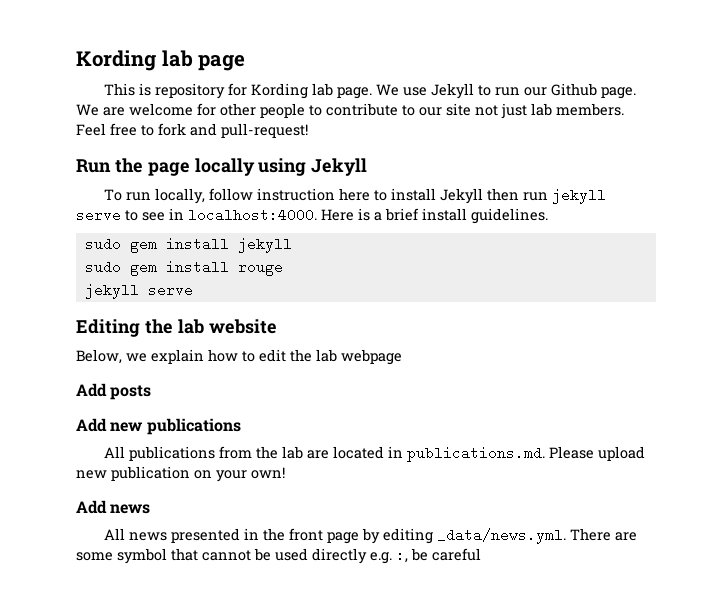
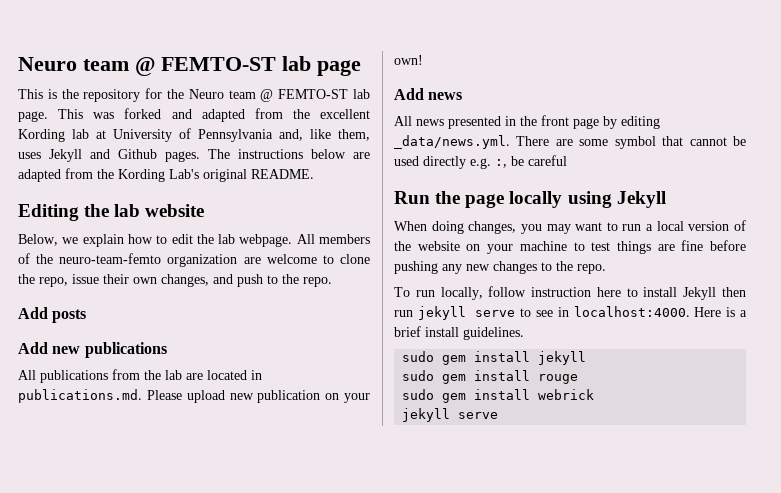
[76,50,156,71] Kording -> [18,57,276,76] Neuro team @ FEMTO-ST
(151, 89) none -> [61,89,79,99] the
[250,83,636,99] [76,103,624,119] [76,123,308,138] [76,158,368,176] [103,188,606,204] [76,208,548,224] [84,237,292,253] [84,260,283,276] [84,283,193,299] Kording lab page. We use Jekyll to run our Github page. We are welcome for other people to contribute to our site not just lab members. Feel free to fork and pull-request! // Run the page locally using Jekyll // To run locally, follow instruction here to install Jekyll then run jekyll serve to see in localhost:4000. Here is a brief install guidelines. // sudo gem install jekyll // sudo gem install rouge // jekyll serve -> [167,89,371,102] [18,108,370,122] [18,128,370,142] [18,149,370,162] [18,168,314,182] the Neuro team @ FEMTO-ST lab page. This was forked and adapted from the excellent Kording lab at University of Pennsylvania and, like them, uses Jekyll and Github pages. The instructions below are adapted from the Kording Lab's original README.
[341,349,402,365] webpage -> [239,234,371,247] [18,253,370,267] [18,274,332,287] webpage. All members of the neuro-team-femto organization are welcome to clone the repo, issue their own changes, and push to the repo.
(481, 554) none -> [394,191,666,208] [394,220,746,234] [394,240,746,254] [394,261,606,274] [394,286,746,300] [394,306,747,320] [394,326,524,340] [402,351,587,365] [402,370,579,384] [402,389,595,403] [402,408,499,422] // Run the page locally using Jekyll // When doing changes, you may want to run a local version of the website on your machine to test things are fine before pushing any new changes to the repo. // To run locally, follow instruction here to install Jekyll then run jekyll serve to see in localhost:4000. Here is a brief install guidelines. // sudo gem install jekyll // sudo gem install rouge // sudo gem install webrick // jekyll serve

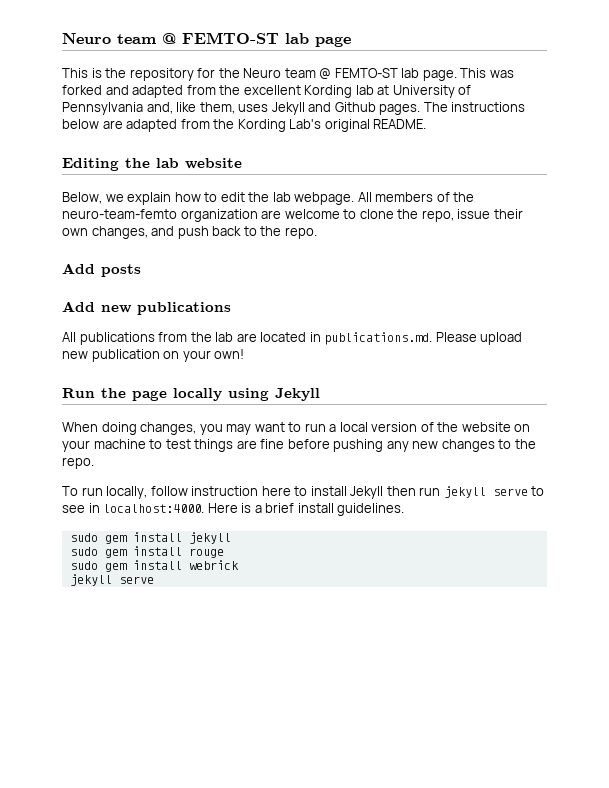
(263, 280) none -> [212,226,242,236] back
[394,88,463,100] [394,115,660,129] [394,135,746,149] [394,155,567,169] // Add news // All news presented in the front page by editing _data/news.yml. There are some symbol that cannot be used directly e.g. :, be careful -> (245, 354) none

